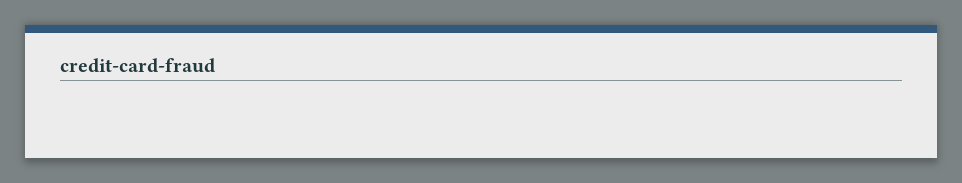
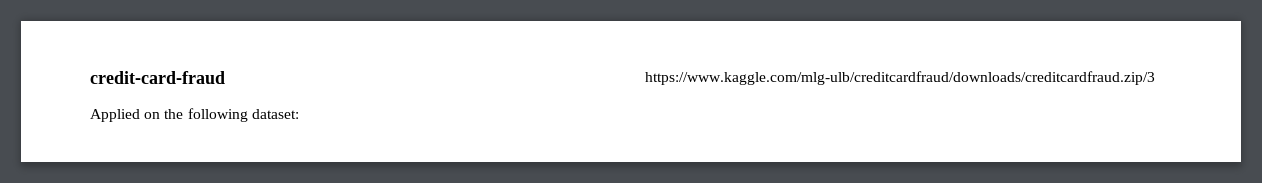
(215, 65) none -> [90,108,299,122] [645,71,1155,85] // Applied on the following dataset: https://www.kaggle.com/mlg-ulb/creditcardfraud/downloads/creditcardfraud.zip/3

